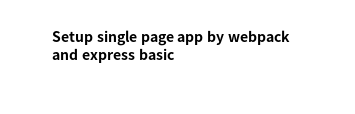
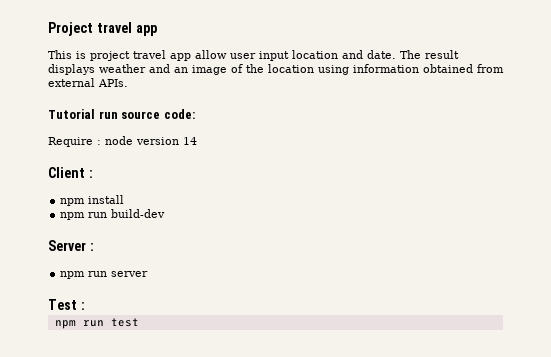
[52,30,290,46] [52,48,174,63] Setup single page app by webpack and express basic -> [48,22,157,36] [48,50,459,61] [48,64,504,75] [48,78,128,87] [48,109,195,119] [48,136,197,147] [48,167,93,178] [60,195,125,206] [60,209,166,220] [48,240,94,251] [60,271,149,279] [48,299,85,310] [54,318,139,329] Project travel app // This is project travel app allow user input location and date. The result displays weather and an image of the location using information obtained from external APIs. // Tutorial run source code: // Require : node version 14 // Client : // npm install // npm run build-dev // Server : // npm run server // Test : // npm run test

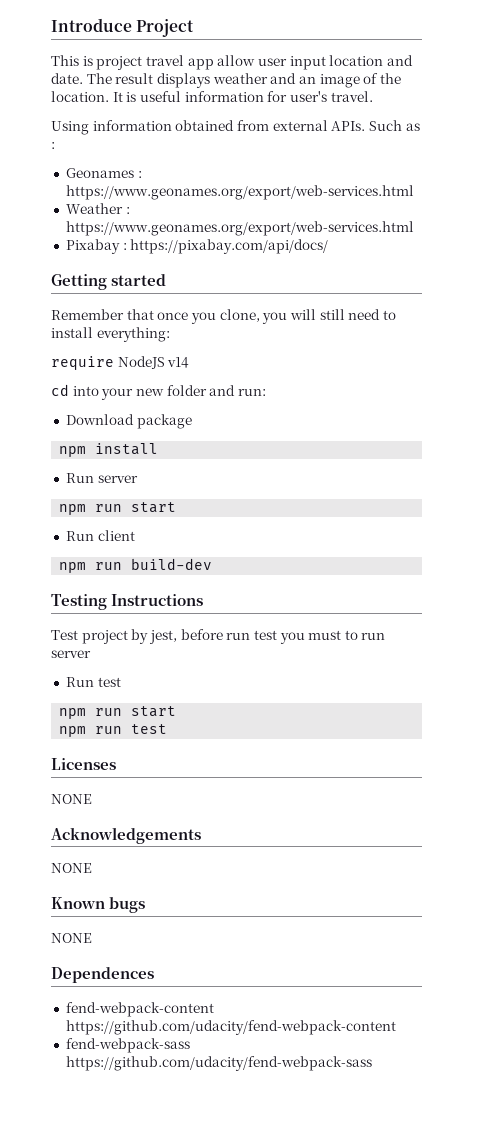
(48, 29) none -> [51,18,132,32] Introduce
[96,22,157,36] travel app -> (195, 28) none
[268,64,349,75] location using -> [51,91,373,102] [51,121,89,135] location. It is useful information for user's travel. // Using
[48,109,195,119] [48,136,197,147] [48,167,93,178] [60,195,125,206] [60,209,166,220] [48,240,94,251] [60,271,149,279] [48,299,85,310] // Tutorial run source code: // Require : node version 14 // Client : // npm install // npm run build-dev // Server : // npm run server // Test : -> [368,120,420,131] [51,142,55,149] [65,168,142,178] [65,185,414,200] [65,203,130,214] [65,221,414,236] [65,239,329,254] [51,274,167,290] [51,309,396,324] [51,327,170,342] [51,356,190,370] [51,384,266,400] [65,414,192,429] [59,443,159,457] [65,473,138,483] [59,502,177,515] [65,530,135,541] [59,558,213,573] [51,594,204,610] [51,629,386,644] [51,650,91,658] [65,677,121,687] [59,706,177,719] Such as : // Geonames : https://www.geonames.org/export/web-services.html // Weather : https://www.geonames.org/export/web-services.html // Pixabay : https://pixabay.com/api/docs/ // Getting started // Remember that once you clone, you will still need to install everything: // require NodeJS v14 // cd into your new folder and run: // Download package // npm install // Run server // npm run start // Run client // npm run build-dev // Testing Instructions // Test project by jest, before run test you must to run server // Run test // npm run start
(139, 322) none -> [51,758,116,770] [51,794,92,804] [51,827,201,844] [51,863,92,873] [51,897,146,913] [51,933,92,943] [51,967,154,983] [65,1002,214,1017] [65,1020,396,1035] [65,1038,190,1053] [65,1056,372,1071] // Licenses // NONE // Acknowledgements // NONE // Known bugs // NONE // Dependences // fend-webpack-content https://github.com/udacity/fend-webpack-content // fend-webpack-sass https://github.com/udacity/fend-webpack-sass

